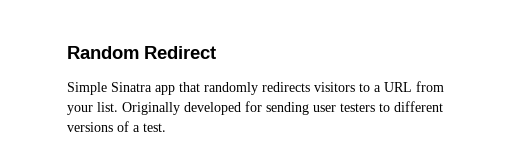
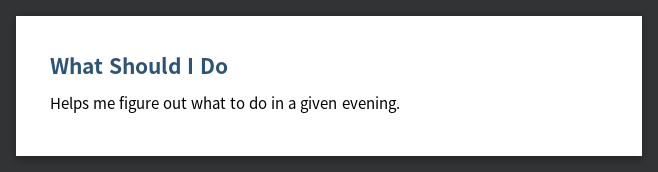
[67,46,216,59] [67,81,444,95] [67,101,443,115] [67,121,166,132] Random Redirect // Simple Sinatra app that randomly redirects visitors to a URL from your list. Originally developed for sending user testers to different versions of a test. -> [50,56,229,74] [50,96,400,113] What Should I Do // Helps me figure out what to do in a given evening.

